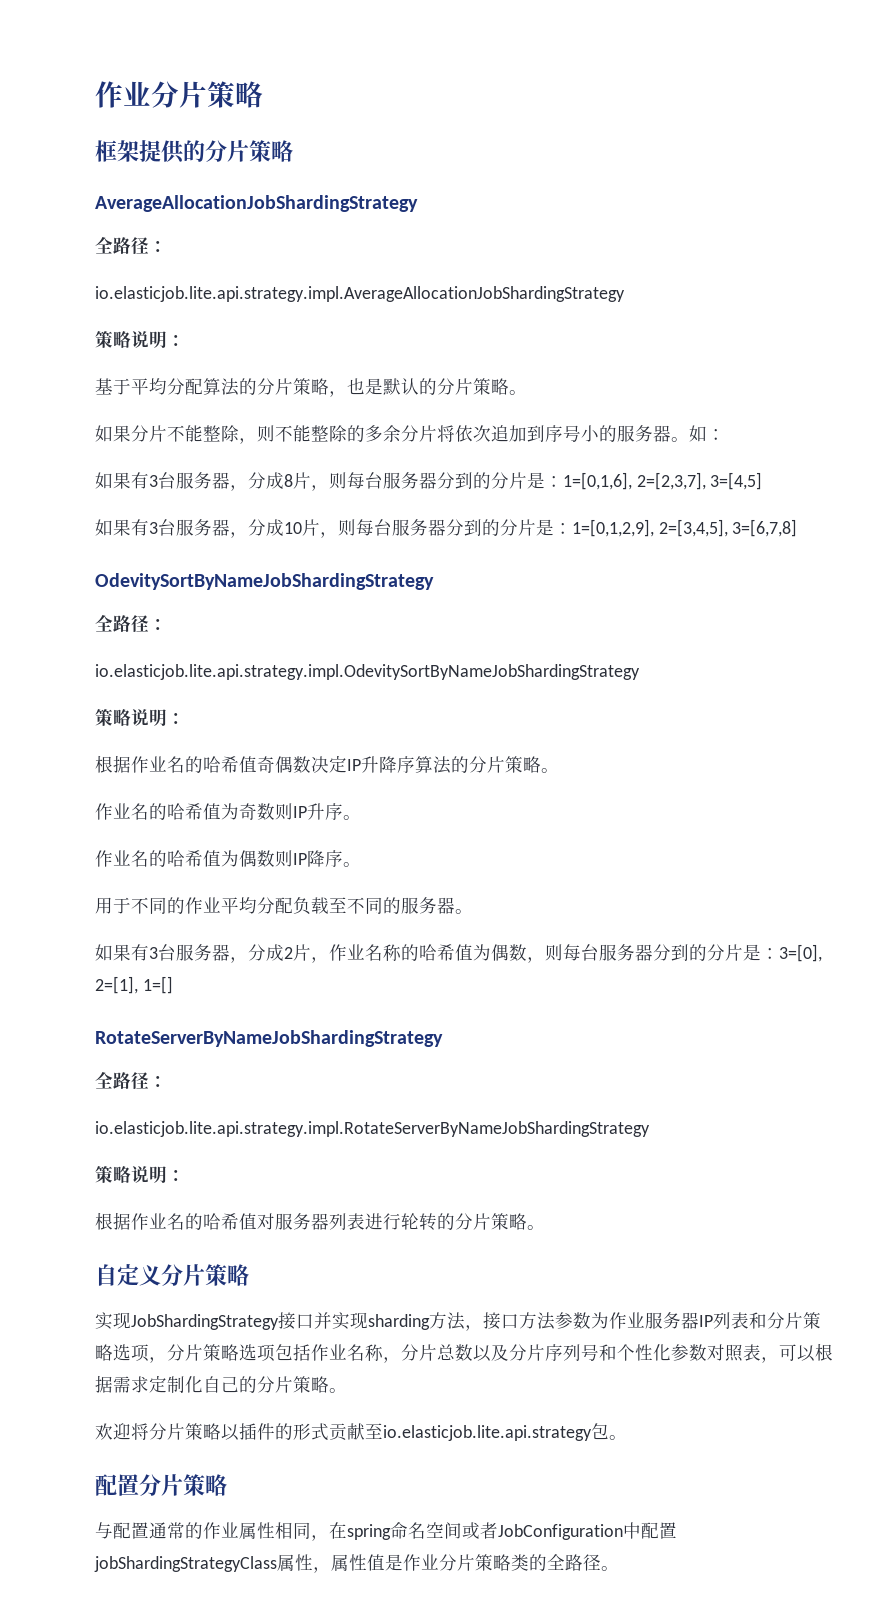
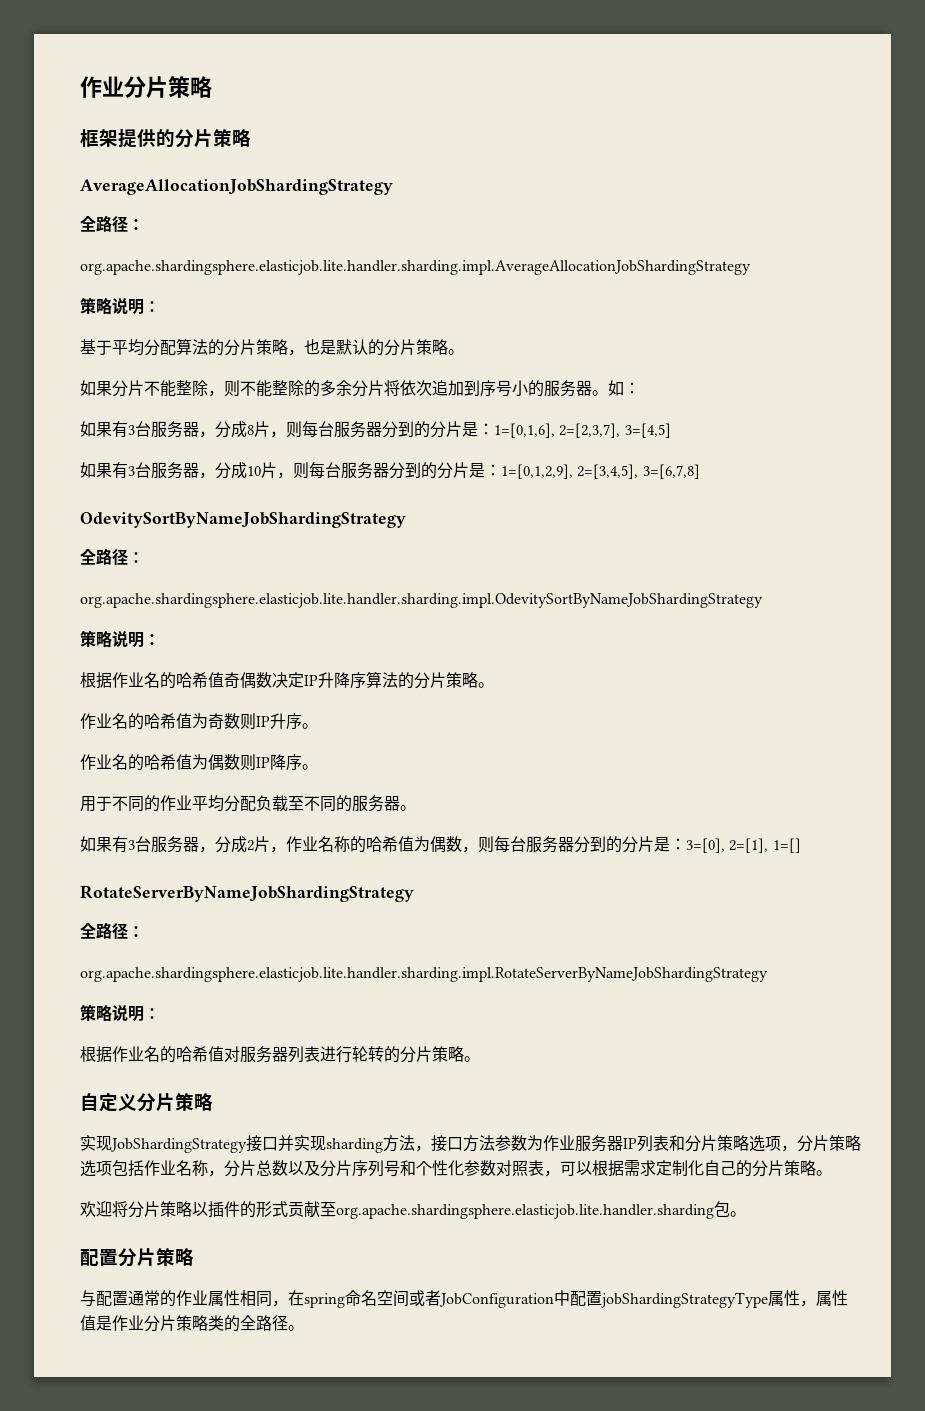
[95,286,625,302] io.elasticjob.lite.api.strategy.impl.AverageAllocationJobShardingStrategy -> [80,260,751,275] org.apache.shardingsphere.elasticjob.lite.handler.sharding.impl.AverageAllocationJobShardingStrategy
[95,664,640,680] io.elasticjob.lite.api.strategy.impl.OdevitySortByNameJobShardingStrategy -> [80,593,763,608] org.apache.shardingsphere.elasticjob.lite.handler.sharding.impl.OdevitySortByNameJobShardingStrategy
[95,1121,650,1137] io.elasticjob.lite.api.strategy.impl.RotateServerByNameJobShardingStrategy -> [80,967,768,982] org.apache.shardingsphere.elasticjob.lite.handler.sharding.impl.RotateServerByNameJobShardingStrategy
[383,1425,592,1441] io.elasticjob.lite.api.strategy -> [336,1204,714,1219] org.apache.shardingsphere.elasticjob.lite.handler.sharding
[94,1556,277,1572] jobShardingStrategyClass -> [601,1292,768,1308] jobShardingStrategyType

